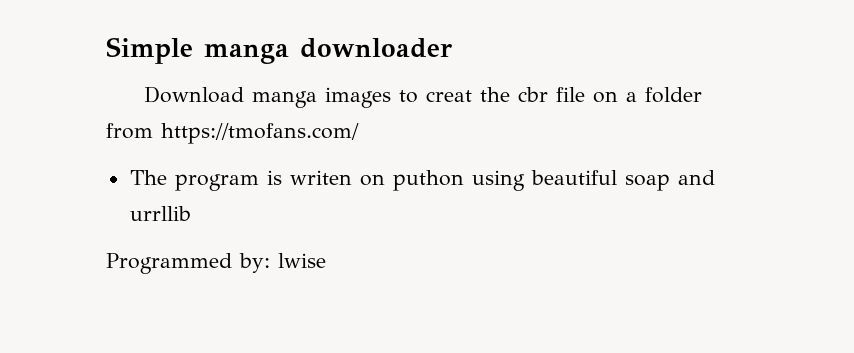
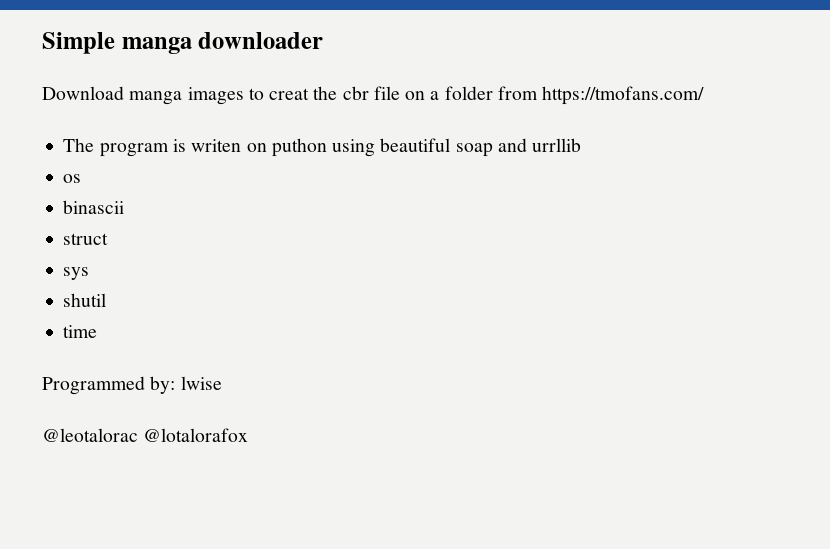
(191, 213) none -> [63,174,82,183] [63,200,125,214] [63,233,109,245] [63,267,90,280] [63,293,107,307] [63,325,98,338] // os // binascii // struct // sys // shutil // time
(326, 260) none -> [42,428,249,442] // @leotalorac @lotalorafox

